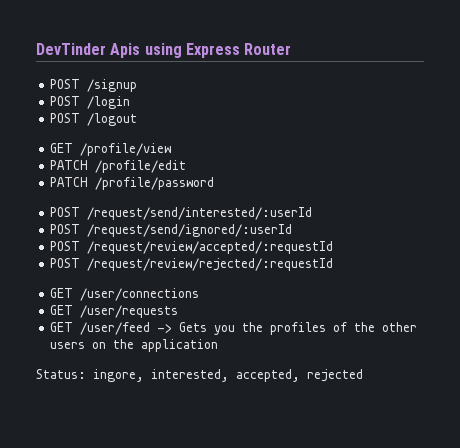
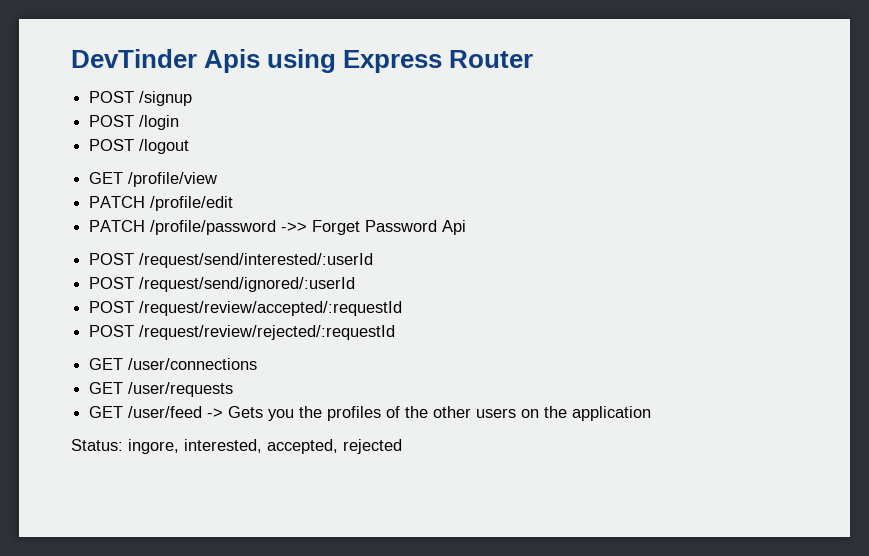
(215, 183) none -> [281,220,467,235] ->> Forget Password Api

